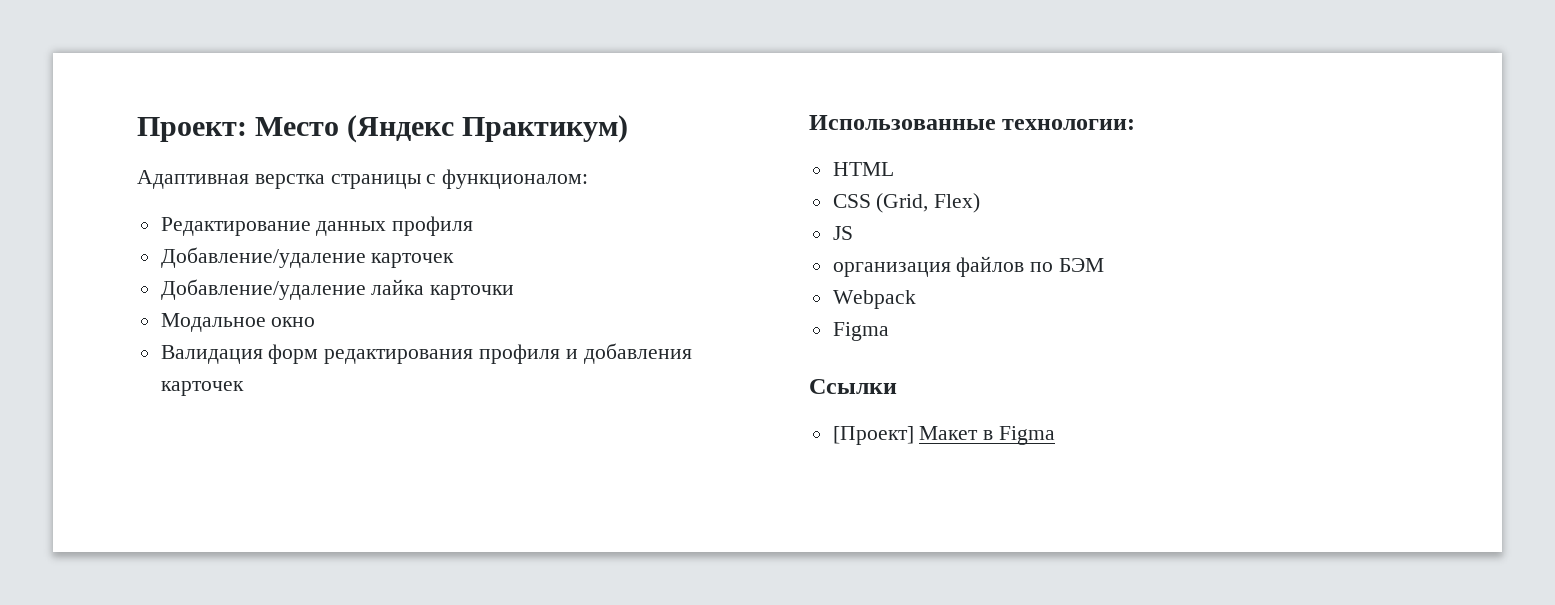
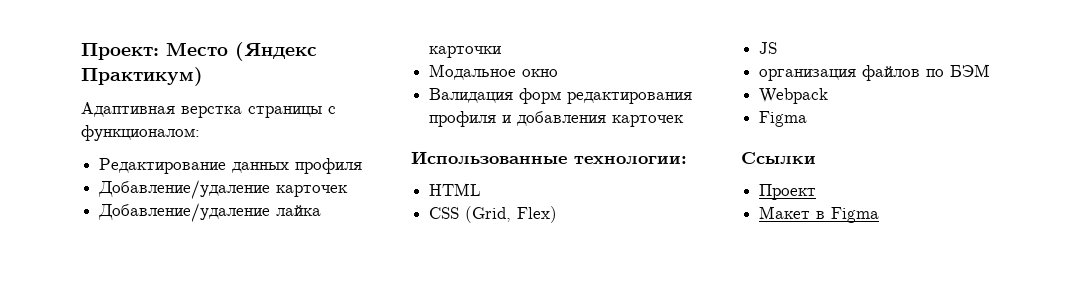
[832,426,914,445] [Проект] -> [759,184,817,200] Проект //

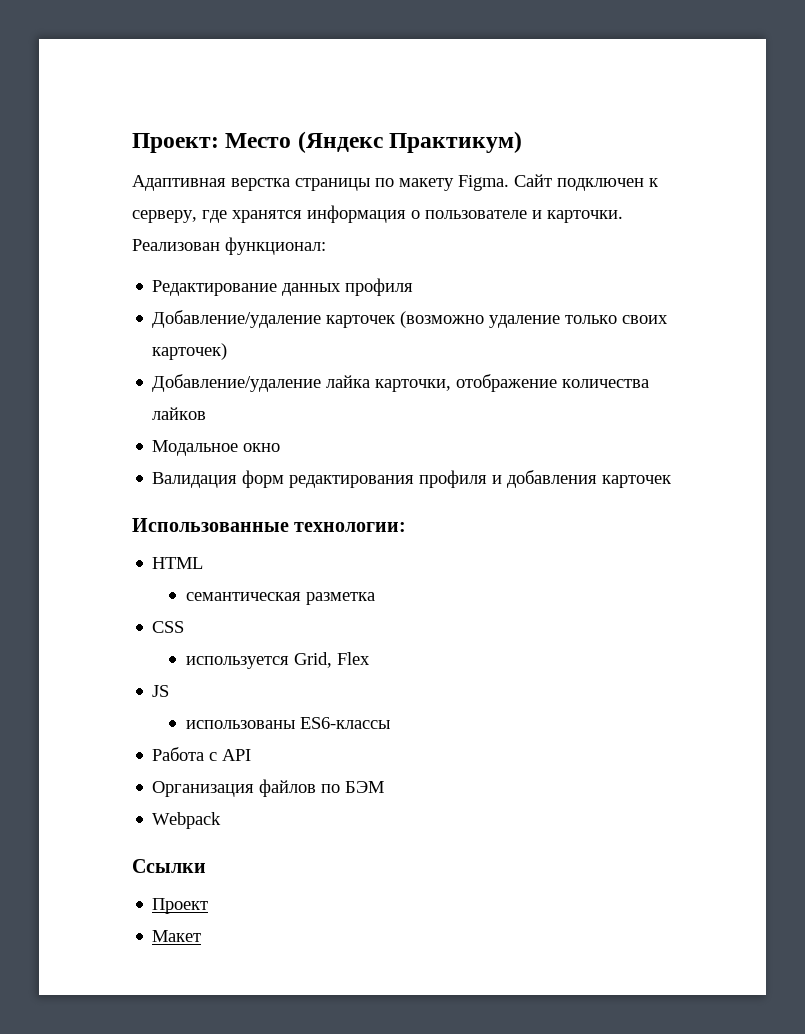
[328,106,336,114] [81,125,200,141] с функционалом: -> [375,174,658,191] [132,205,623,223] [132,237,326,255] по макету Figma. Сайт подключен к серверу, где хранятся информация о пользователе и карточки. Реализован функционал:
[98,203,322,222] [429,46,502,58] // Добавление/удаление лайка карточки -> [400,311,669,328] [152,343,228,360] [152,374,650,392] [152,407,207,420] (возможно удаление только своих карточек) // Добавление/удаление лайка карточки, отображение количества лайков
(482, 189) none -> [185,592,375,605] // семантическая разметка
[465,206,558,223] [759,42,778,54] [759,69,857,81] (Grid, Flex) // JS // организация -> [185,652,370,669] [152,685,170,697] [185,717,390,729] [152,747,252,761] [152,781,255,797] // используется Grid, Flex // JS // использованы ES6-классы // Работа с API // Организация
[759,111,808,127] // Figma -> (222, 820) none
[816,207,880,223] в Figma -> (202, 936) none

